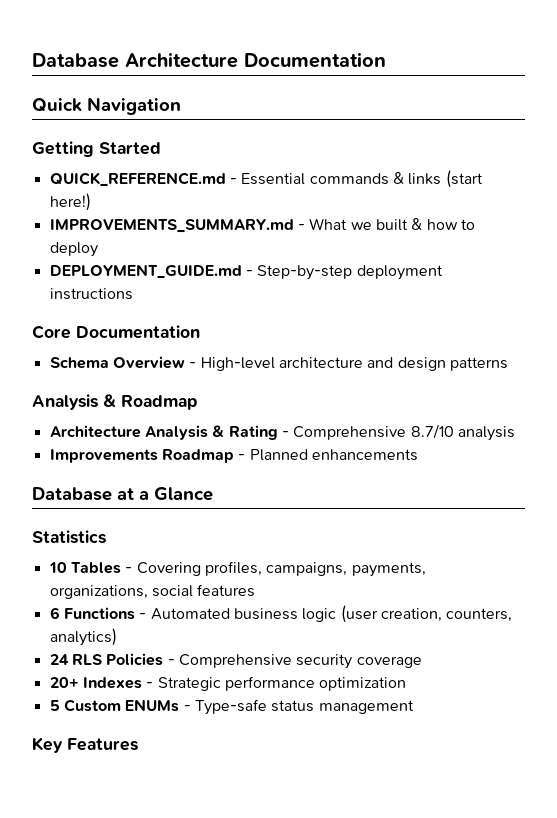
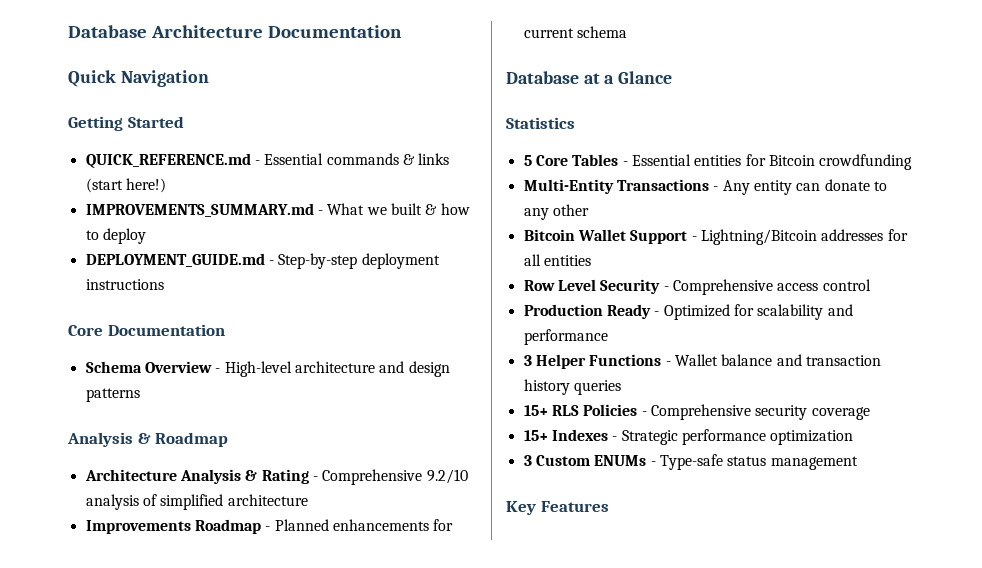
[410,424,454,439] 8.7/10 -> [426,469,468,484] 9.2/10
(515, 433) none -> [142,494,308,510] of simplified architecture
(418, 455) none -> [433,519,454,531] [523,26,627,38] for current schema
[48,561,426,577] [49,584,256,599] [49,605,513,623] [49,628,117,646] [49,654,69,665] 10 Tables - Covering profiles, campaigns, payments, organizations, social features // 6 Functions - Automated business logic (user creation, counters, analytics) // 24 -> [523,154,913,170] [523,179,887,195] [523,204,589,220] [523,229,908,245] [523,254,591,266] [523,279,871,295] [523,304,853,320] [523,329,608,345] [523,354,881,369] [523,379,621,395] [523,405,548,416] 5 Core Tables - Essential entities for Bitcoin crowdfunding // Multi-Entity Transactions - Any entity can donate to any other // Bitcoin Wallet Support - Lightning/Bitcoin addresses for all entities // Row Level Security - Comprehensive access control // Production Ready - Optimized for scalability and performance // 3 Helper Functions - Wallet balance and transaction history queries // 15+
[49,677,79,688] 20+ -> [523,430,548,441] 15+
[49,700,60,711] 5 -> [523,455,532,466] 3

